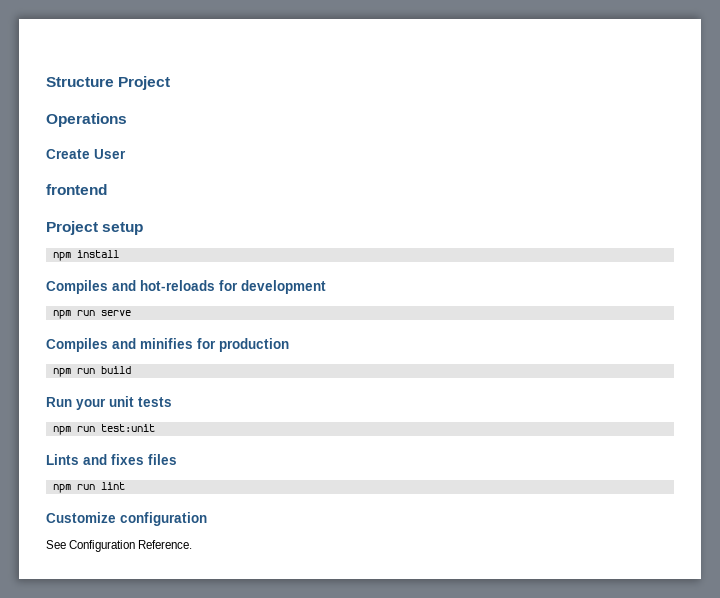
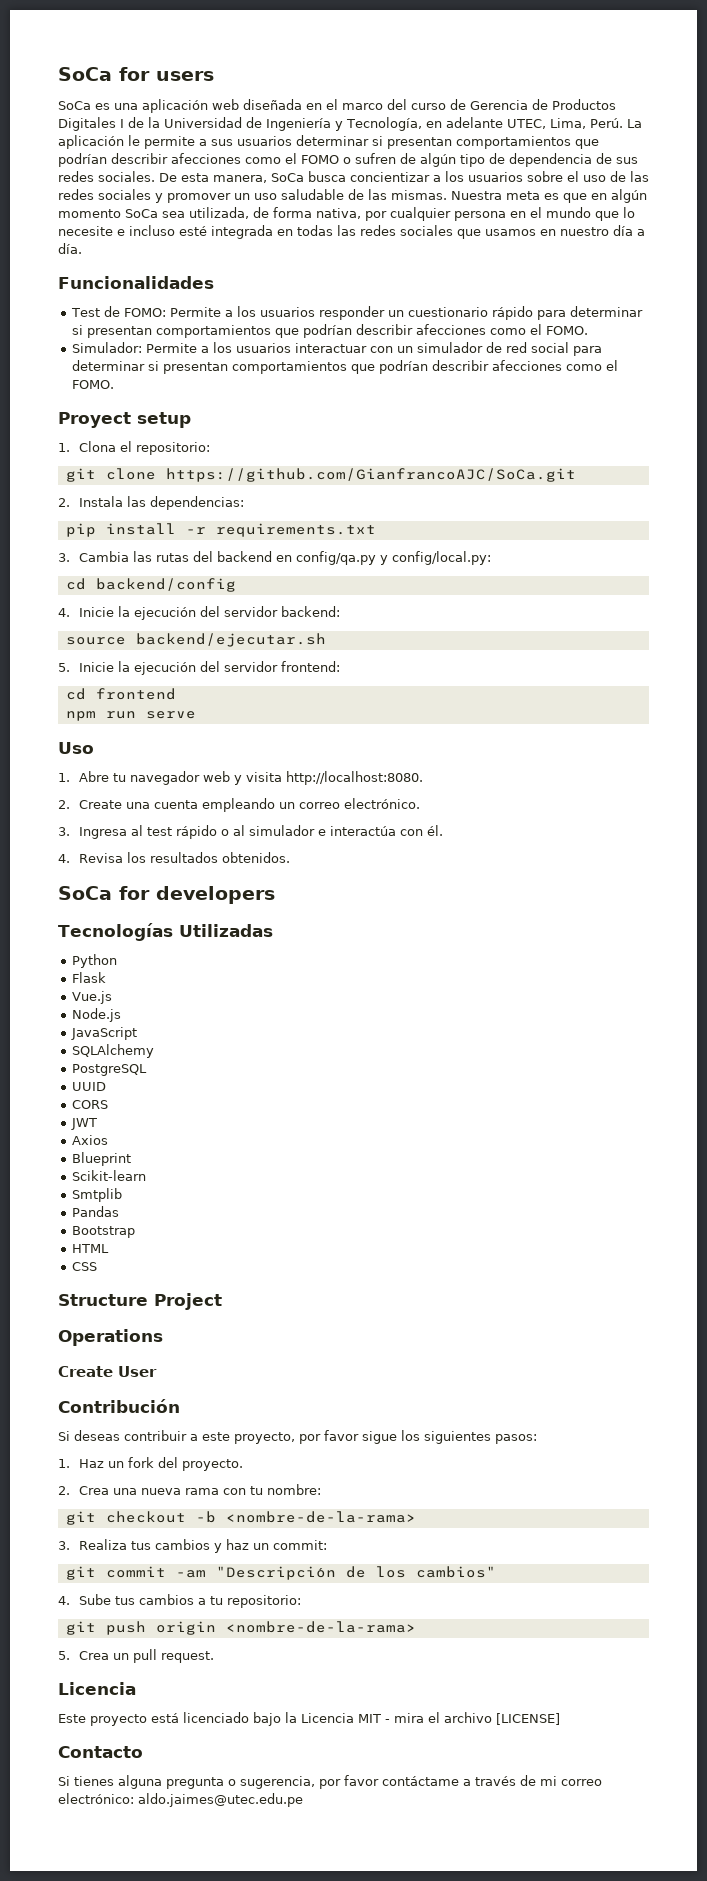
(46, 82) none -> [58,67,214,81] [58,99,616,113] [58,117,642,131] [58,135,599,149] [58,153,638,167] [58,171,649,183] [58,189,647,203] [58,207,635,221] [58,225,645,239] [58,243,82,254] [58,276,214,289] [71,306,644,320] [72,324,589,338] [72,342,603,356] [72,360,619,374] [72,380,115,389] [58,412,191,428] [58,441,211,455] [65,468,576,482] [58,496,245,510] [65,523,376,537] [58,551,492,565] [65,578,236,592] [58,606,341,620] [65,633,326,647] [58,661,341,675] [65,688,176,700] [65,711,196,721] [58,742,94,754] [58,771,424,785] [58,798,421,812] [58,825,444,839] [58,852,291,863] [58,886,275,904] [58,923,273,941] [72,954,118,968] [72,972,107,983] [72,991,113,1004] [72,1008,122,1022] [71,1027,138,1040] [72,1044,155,1058] [72,1064,148,1076] [72,1082,107,1091] [72,1100,109,1109] [71,1118,98,1130] [72,1135,109,1145] [72,1152,132,1166] [72,1170,147,1181] [72,1188,123,1202] [72,1206,120,1217] [72,1226,136,1238] [72,1244,110,1253] [72,1262,98,1271] SoCa for users // SoCa es una aplicación web diseñada en el marco del curso de Gerencia de Productos Digitales I de la Universidad de Ingeniería y Tecnología, en adelante UTEC, Lima, Perú. La aplicación le permite a sus usuarios determinar si presentan comportamientos que podrían describir afecciones como el FOMO o sufren de algún tipo de dependencia de sus redes sociales. De esta manera, SoCa busca concientizar a los usuarios sobre el uso de las redes sociales y promover un uso saludable de las mismas. Nuestra meta es que en algún momento SoCa sea utilizada, de forma nativa, por cualquier persona en el mundo que lo necesite e incluso esté integrada en todas las redes sociales que usamos en nuestro día a día. // Funcionalidades // Test de FOMO: Permite a los usuarios responder un cuestionario rápido para determinar si presentan comportamientos que podrían describir afecciones como el FOMO. // Simulador: Permite a los usuarios interactuar con un simulador de red social para determinar si presentan comportamientos que podrían describir afecciones como el FOMO. // Proyect setup // 1. Clona el repositorio: // git clone https://github.com/GianfrancoAJC/SoCa.git // 2. Instala las dependencias: // pip install -r requirements.txt // 3. Cambia las rutas del backend en config/qa.py y config/local.py: // cd backend/config // 4. Inicie la ejecución del servidor backend: // source backend/ejecutar.sh // 5. Inicie la ejecución del servidor frontend: // cd frontend // npm run serve // Uso // 1. Abre tu navegador web y visita http://localhost:8080. // 2. Create una cuenta empleando un correo electrónico. // 3. Ingresa al test rápido o al simulador e interactúa con él. // 4. Revisa los resultados obtenidos. // SoCa for developers // Tecnologías Utilizadas // Python // Flask // Vue.js // Node.js // JavaScript // SQLAlchemy // PostgreSQL // UUID // CORS // JWT // Axios // Blueprint // Scikit-learn // Smtplib // Pandas // Bootstrap // HTML // CSS //
[46,184,107,195] [46,221,144,235] [52,250,119,261] [46,280,326,294] [52,310,131,319] [46,338,289,352] [52,366,131,377] [46,396,172,410] [52,424,155,435] [46,454,177,465] [52,482,125,493] [46,512,207,526] [46,540,193,552] frontend // Project setup // npm install // Compiles and hot-reloads for development // npm run serve // Compiles and minifies for production // npm run build // Run your unit tests // npm run test:unit // Lints and fixes files // npm run lint // Customize configuration // See Configuration Reference. -> [58,1399,180,1413] [58,1430,537,1444] [58,1457,244,1471] [58,1484,322,1495] [65,1511,416,1525] [58,1539,328,1553] [65,1566,496,1580] [58,1594,302,1608] [65,1621,416,1635] [58,1649,215,1663] [58,1682,136,1695] [58,1712,560,1726] [58,1746,143,1758] [58,1775,602,1789] [58,1793,303,1807] Contribución // Si deseas contribuir a este proyecto, por favor sigue los siguientes pasos: // 1. Haz un fork del proyecto. // 2. Crea una nueva rama con tu nombre: // git checkout -b <nombre-de-la-rama> // 3. Realiza tus cambios y haz un commit: // git commit -am "Descripción de los cambios" // 4. Sube tus cambios a tu repositorio: // git push origin <nombre-de-la-rama> // 5. Crea un pull request. // Licencia // Este proyecto está licenciado bajo la Licencia MIT - mira el archivo [LICENSE] // Contacto // Si tienes alguna pregunta o sugerencia, por favor contáctame a través de mi correo electrónico: aldo.jaimes@utec.edu.pe

